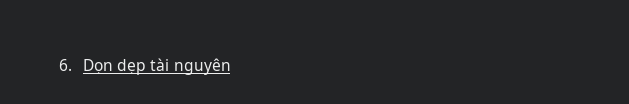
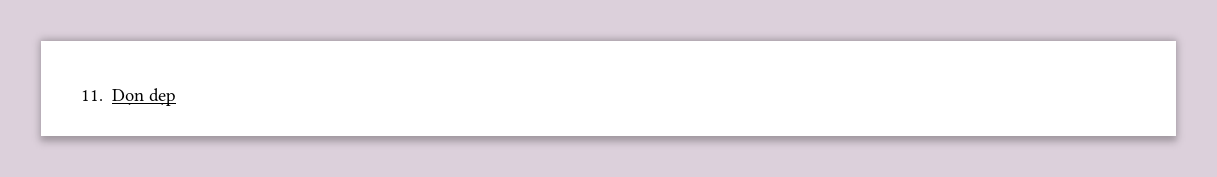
[59,59,72,71] 6. -> [81,90,103,101] 11.
[150,58,231,75] tài nguyên -> (177, 97) none

